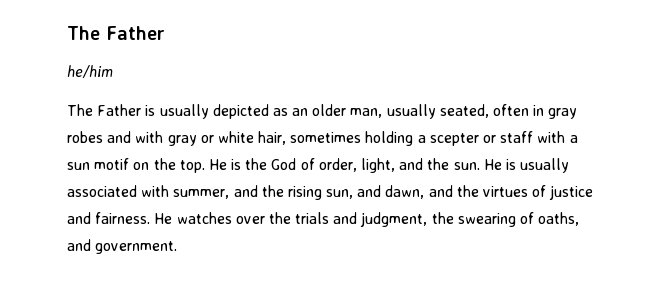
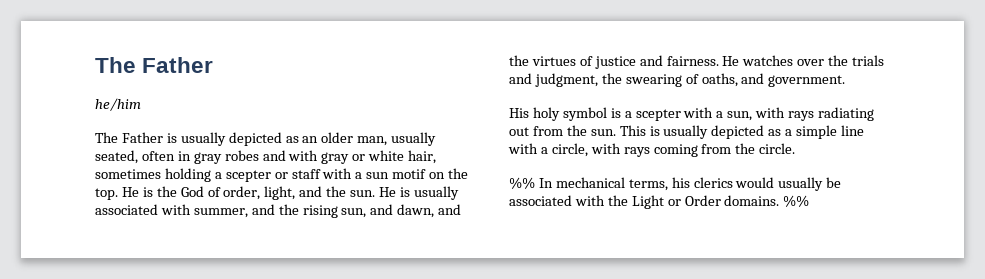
(178, 247) none -> [509,107,875,121] [509,125,865,139] [508,143,796,157] [509,177,842,191] [509,195,810,209] // His holy symbol is a scepter with a sun, with rays radiating out from the sun. This is usually depicted as a simple line with a circle, with rays coming from the circle. // %% In mechanical terms, his clerics would usually be associated with the Light or Order domains. %%

